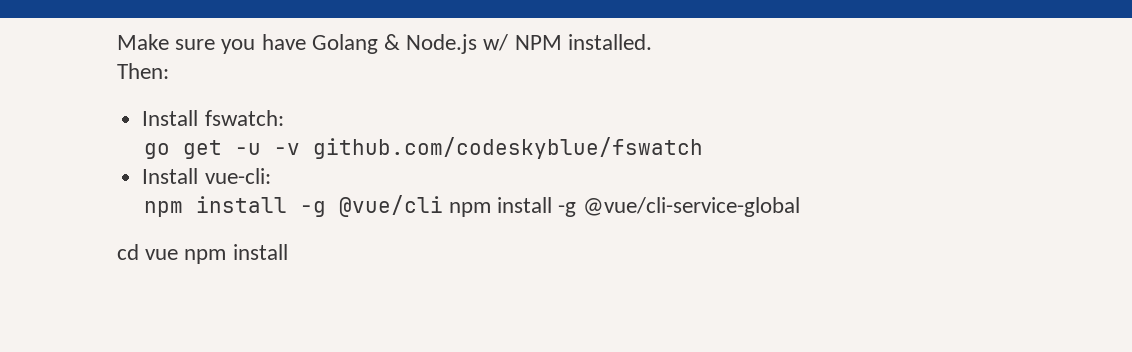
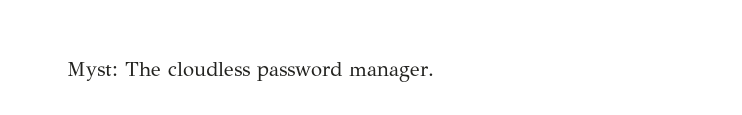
[117,34,652,54] [117,63,169,79] [142,110,284,126] [143,137,703,159] [142,168,271,184] [143,195,800,217] [117,244,288,264] Make sure you have Golang & Node.js w/ NPM installed. // Then: // Install fswatch: // go get -u -v github.com/codeskyblue/fswatch // Install vue-cli: // npm install -g @vue/cli npm install -g @vue/cli-service-global // cd vue npm install -> [67,62,434,82] Myst: The cloudless password manager.

